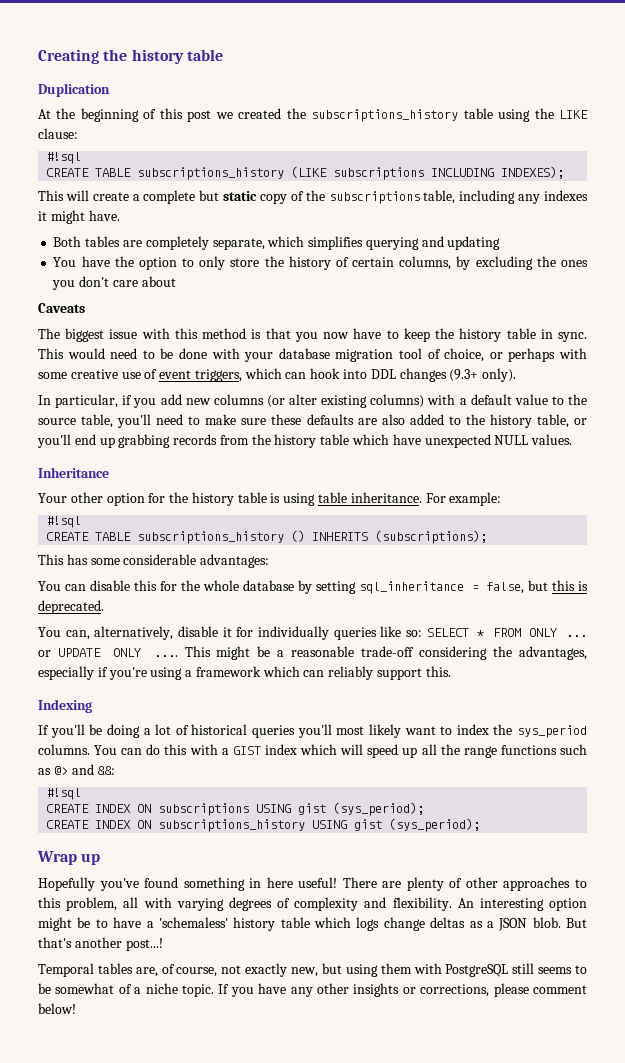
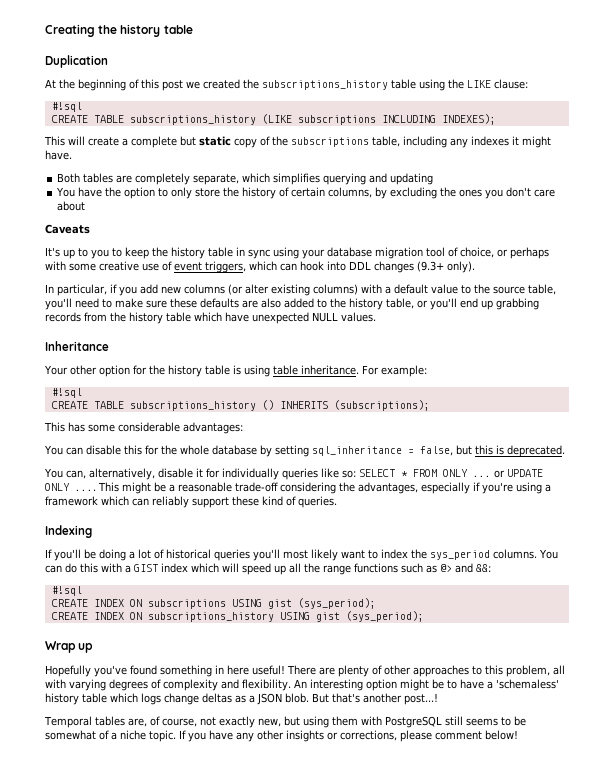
[38,328,382,342] The biggest issue with this method is that you now have -> [45,247,109,259] It's up to you
[558,332,588,342] [38,348,240,359] sync. This would need to be done with -> [248,247,299,259] sync using
[425,666,451,677] this. -> [232,496,337,508] these kind of queries.

